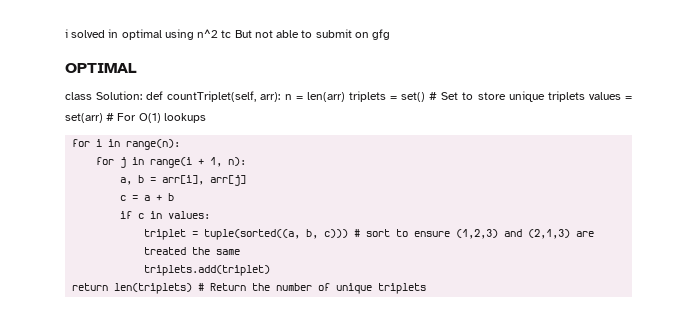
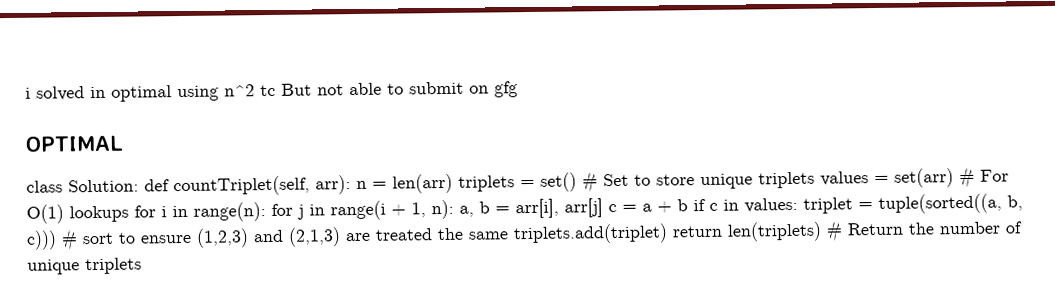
(206, 118) // -> (129, 214) none
(181, 144) // -> (266, 212) none
(247, 161) // -> (454, 209) none
(247, 180) // -> (603, 208) none
(175, 197) // -> (688, 205) none
(211, 215) // -> (798, 205) none
(241, 252) // -> (509, 235) none
(271, 270) // -> (668, 234) none

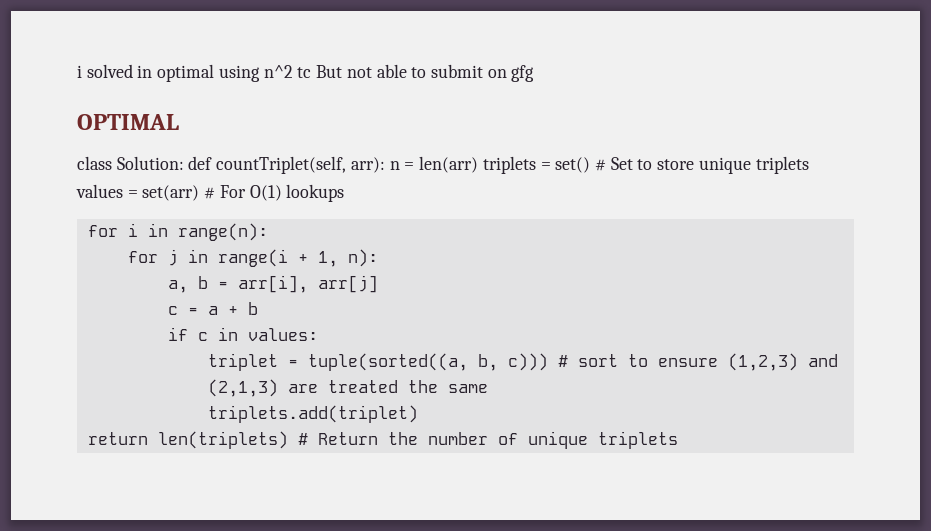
(129, 214) none -> (345, 193) //
(266, 212) none -> (268, 232) //
(454, 209) none -> (378, 258) //
(603, 208) none -> (378, 284) //
(688, 205) none -> (258, 308) //
(798, 205) none -> (318, 334) //
(509, 235) none -> (488, 388) //
(668, 234) none -> (418, 414) //

